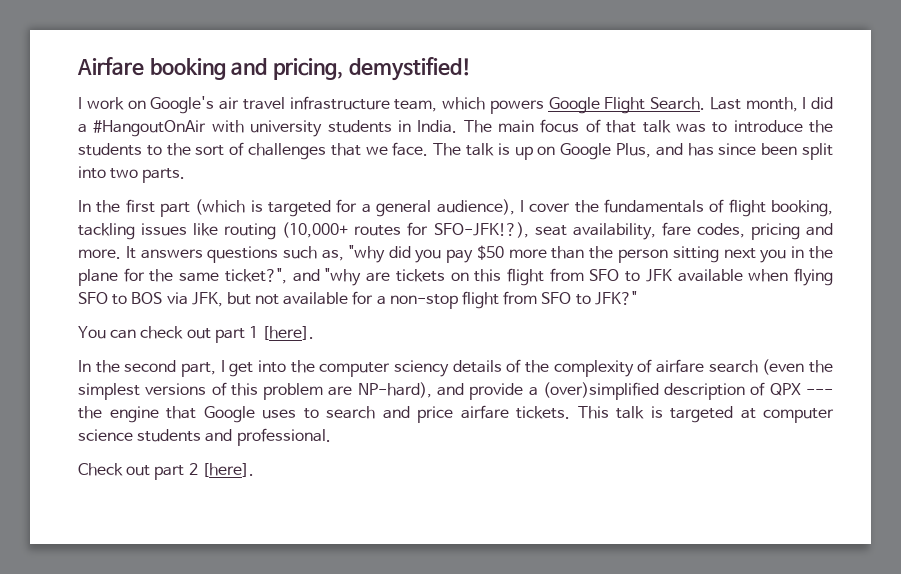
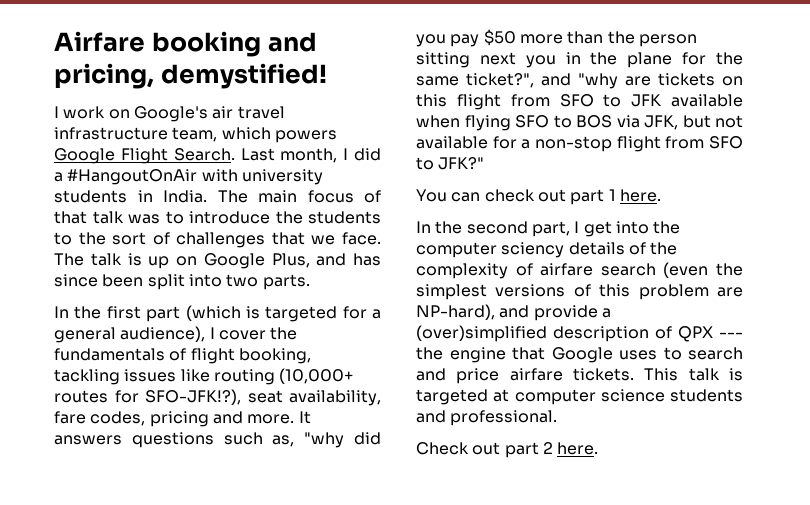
[262,326,315,340] [here]. -> [619,189,661,202] here.
[201,463,254,477] [here]. -> [557,442,599,455] here.

